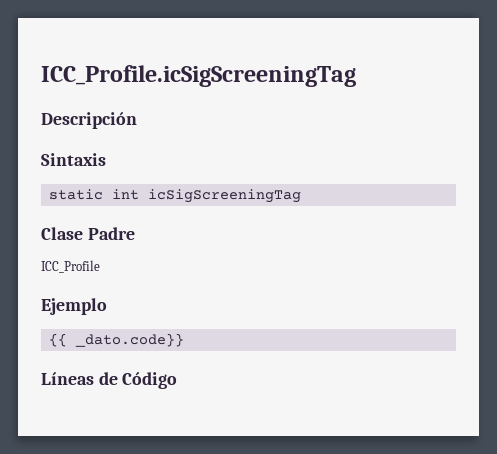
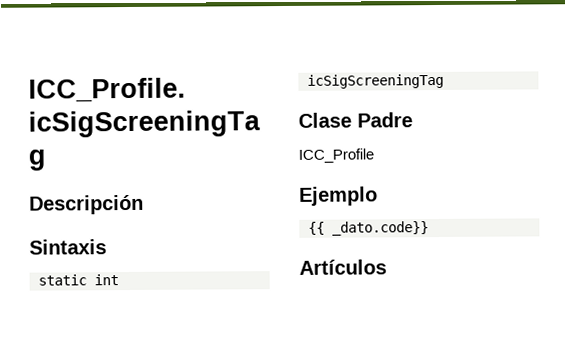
[41,372,178,389] Líneas de Código -> [299,259,387,275] Artículos

